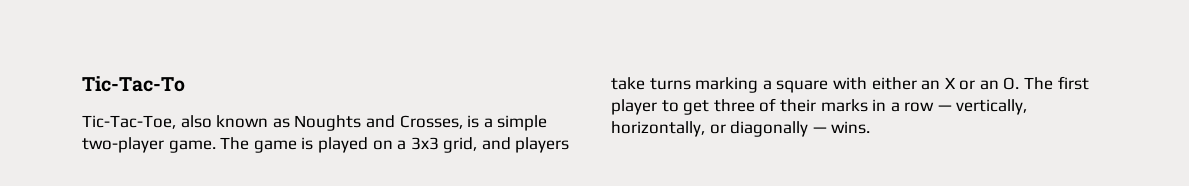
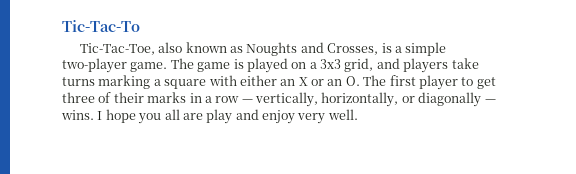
(871, 127) none -> [97,109,358,124] I hope you all are play and enjoy very well.

